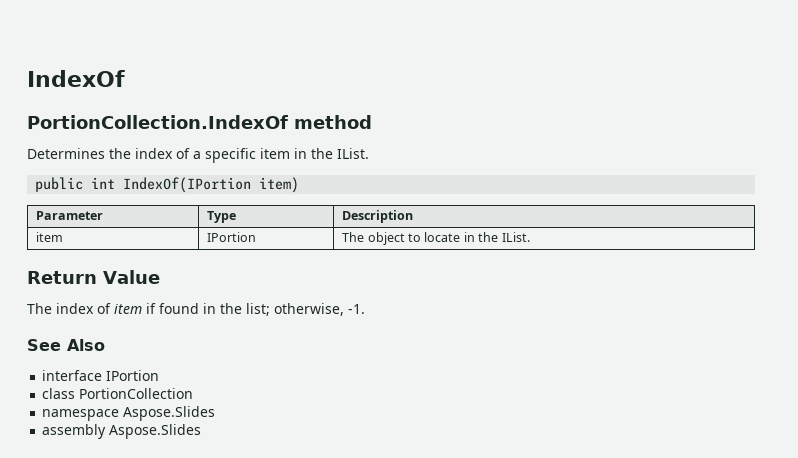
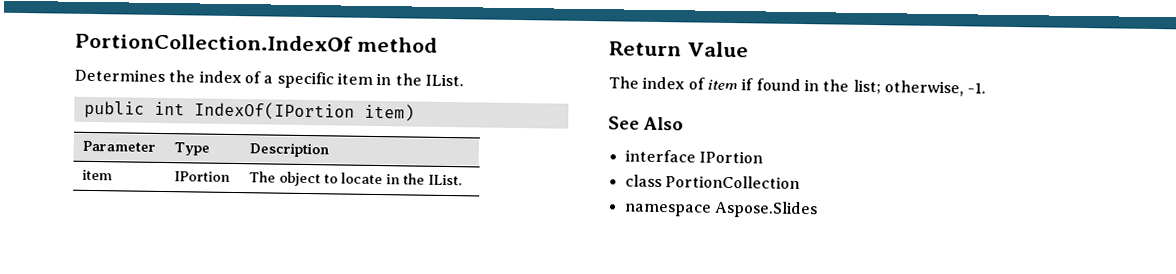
[27,70,125,87] IndexOf // -> (75, 42) none
[42,424,202,439] // assembly Aspose.Slides -> (818, 209) none

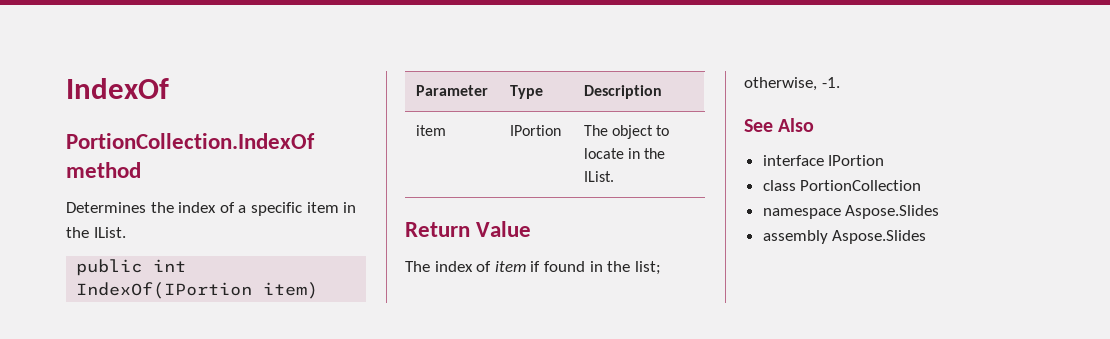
(75, 42) none -> [66,78,169,99] IndexOf //
(818, 209) none -> [762,230,927,244] // assembly Aspose.Slides

